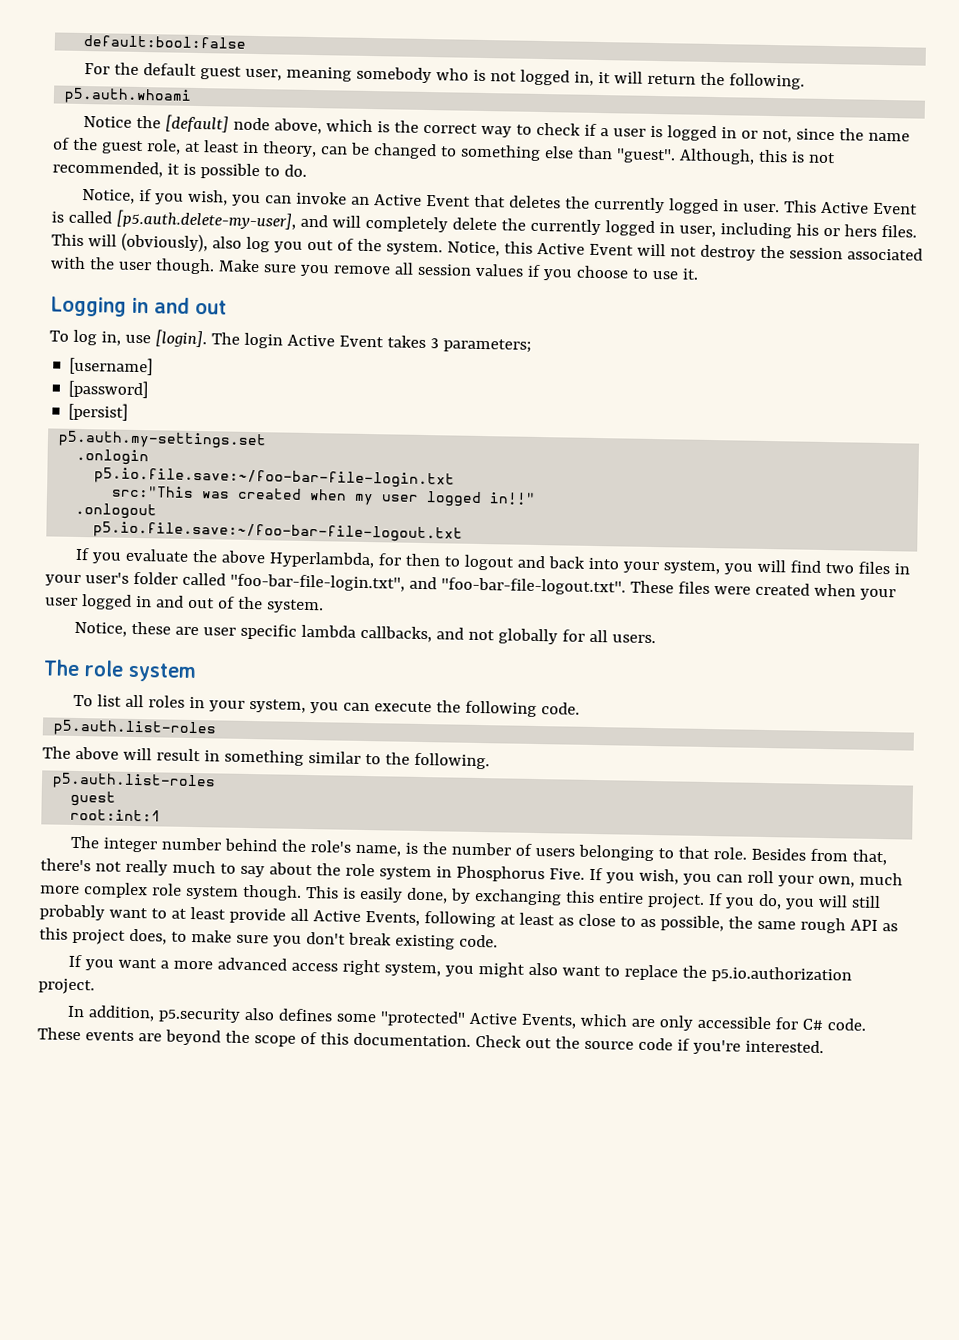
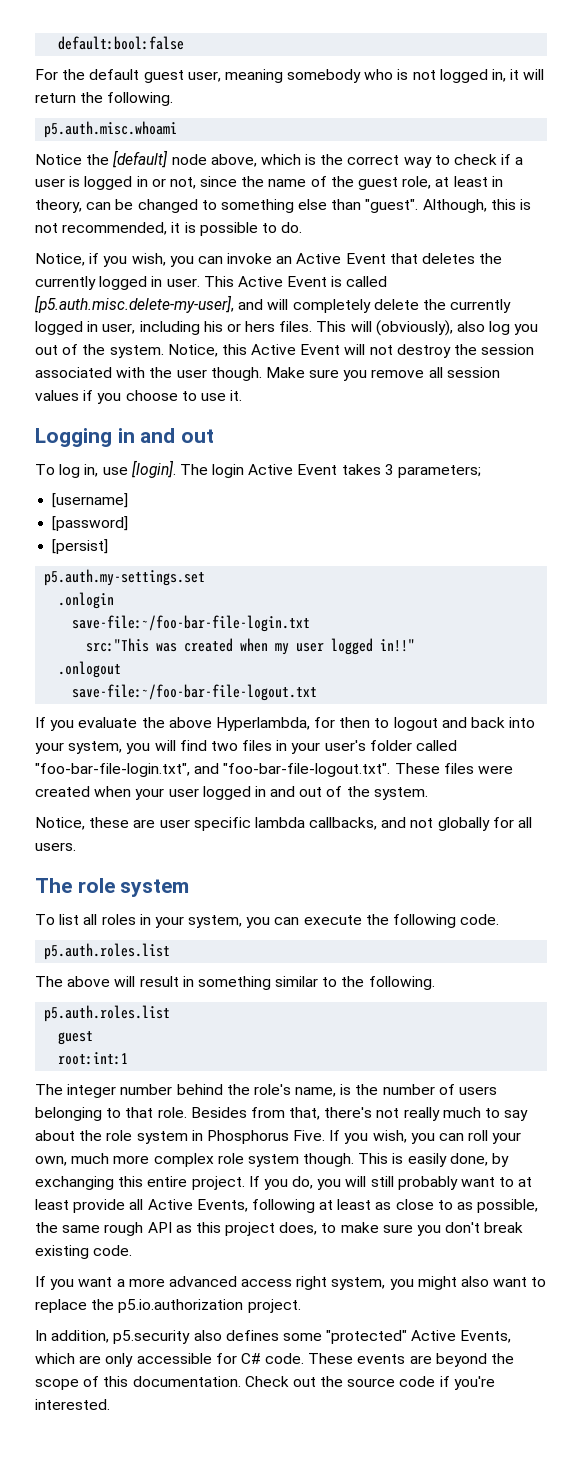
[64,87,193,105] p5.auth.whoami -> [44,121,178,138] p5.auth.misc.whoami
[115,209,296,230] [p5.auth.delete-my-user], -> [35,295,234,313] [p5.auth.misc.delete-my-user],
[94,467,456,489] p5.io.file.save:~/foo-bar-file-login.txt -> [72,615,311,632] save-file:~/foo-bar-file-login.txt
[93,521,464,543] p5.io.file.save:~/foo-bar-file-logout.txt -> [72,684,318,701] save-file:~/foo-bar-file-logout.txt
[53,719,218,738] p5.auth.list-roles -> [44,943,171,960] p5.auth.roles.list
[52,772,217,791] p5.auth.list-roles -> [44,1005,171,1022] p5.auth.roles.list

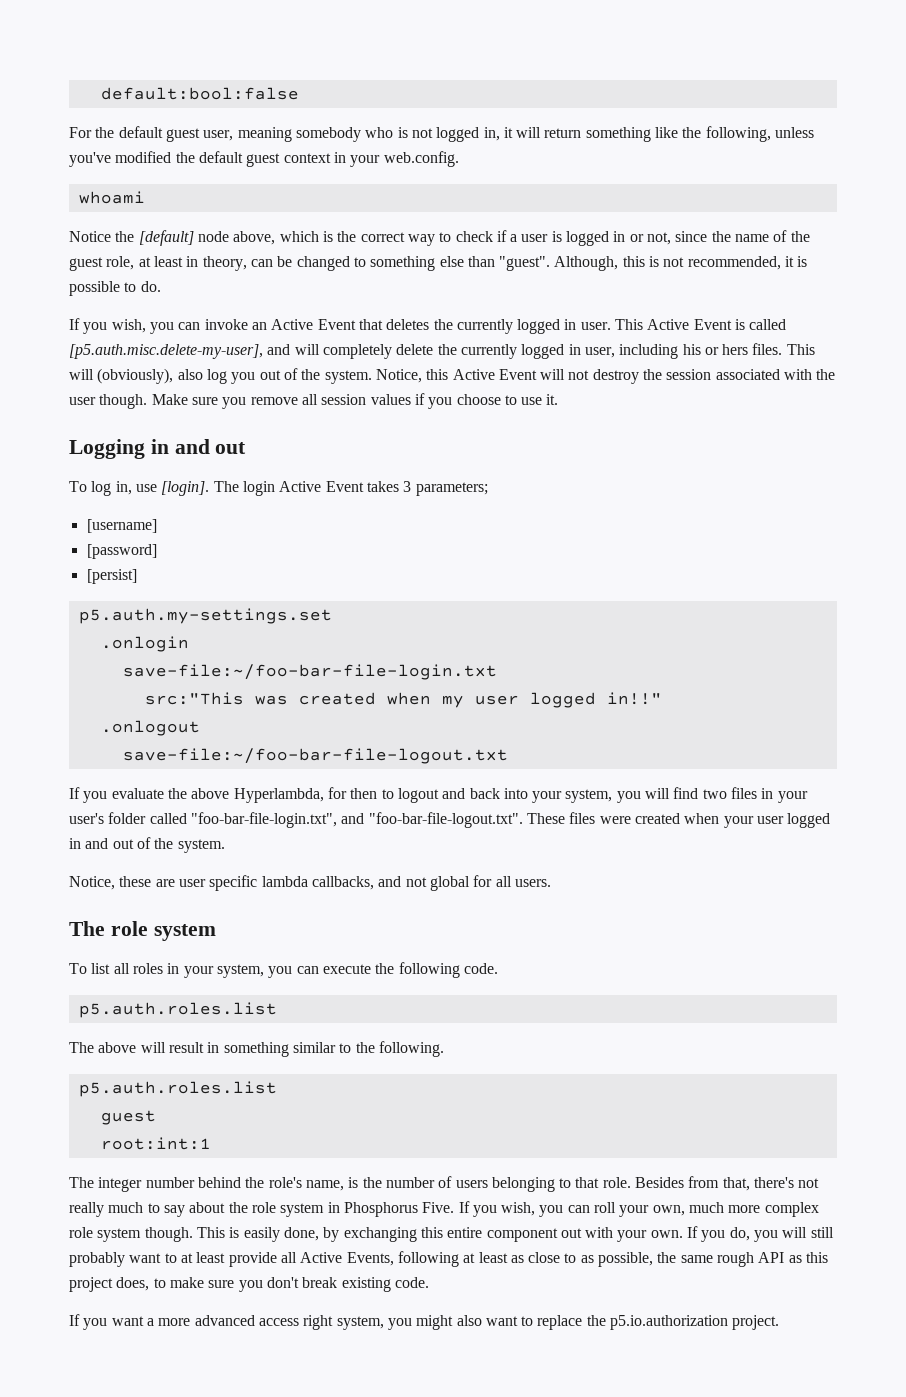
[80,92,174,106] [44,121,178,138] the following. // p5.auth.misc.whoami -> [585,126,815,142] [69,151,459,167] [78,191,145,204] something like the following, unless you've modified the default guest context in your web.config. // whoami
[35,253,100,266] Notice, if -> [69,318,80,330] If
[437,817,490,831] globally -> [429,876,470,891] global
[191,1176,245,1190] project. -> [486,1227,683,1242] component out with your own.
[35,1330,512,1344] [35,1353,515,1367] [35,1376,495,1390] [35,1399,110,1410] // In addition, p5.security also defines some "protected" Active Events, which are only accessible for C# code. These events are beyond the scope of this documentation. Check out the source code if you're interested. -> (780, 1322) none

